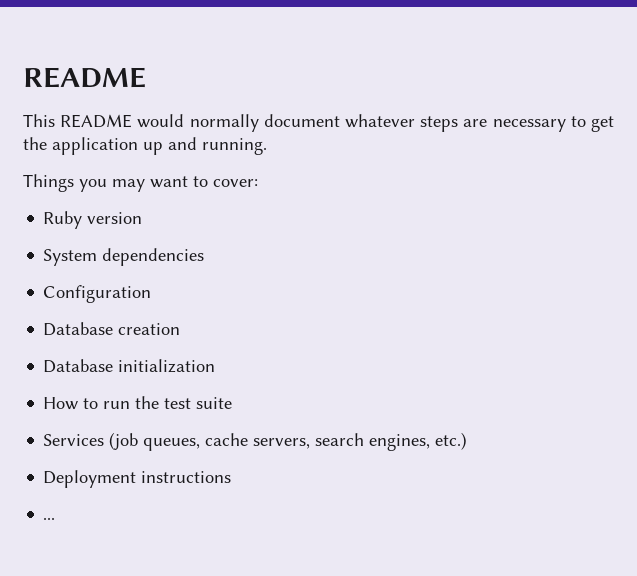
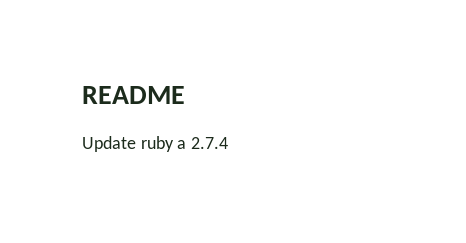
[23,114,614,132] [23,137,267,155] [23,174,258,192] [43,211,143,229] [43,248,205,266] [43,285,152,303] [43,322,181,336] [43,359,216,373] [43,396,233,410] [43,432,468,451] [43,470,232,488] [43,517,56,520] This README would normally document whatever steps are necessary to get the application up and running. // Things you may want to cover: // Ruby version // System dependencies // Configuration // Database creation // Database initialization // How to run the test suite // Services (job queues, cache servers, search engines, etc.) // Deployment instructions // ... -> [82,136,229,152] Update ruby a 2.7.4

